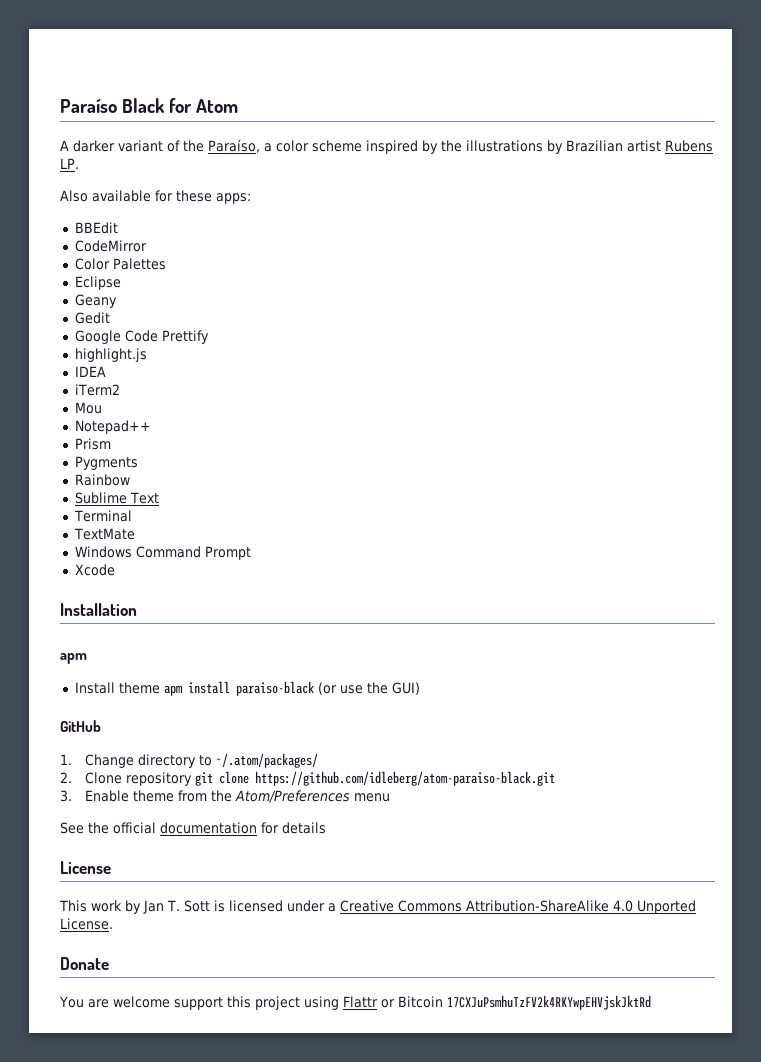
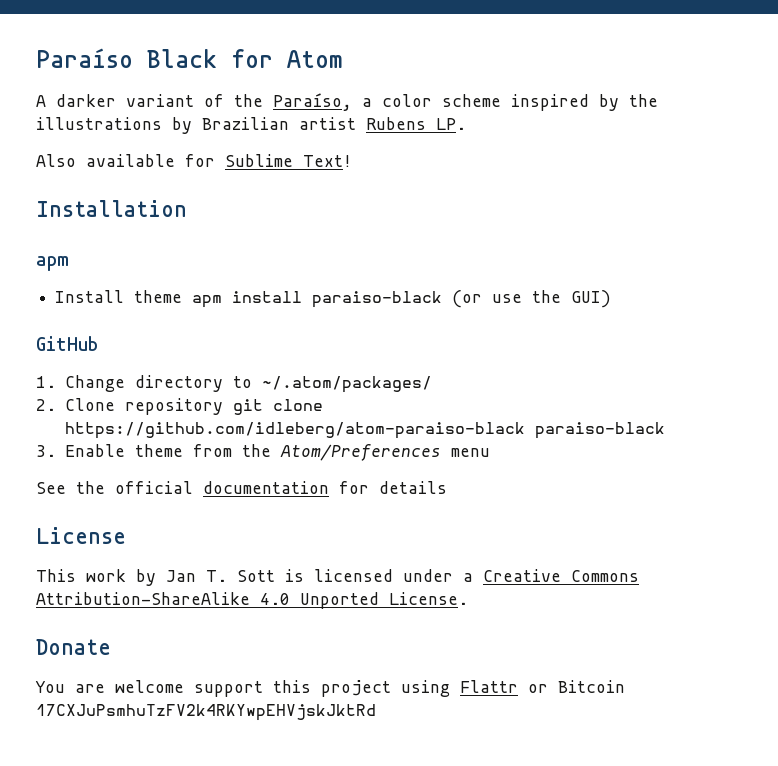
[176,190,251,204] [74,222,118,234] [74,240,147,252] [74,258,166,270] [74,276,121,290] [74,294,117,308] [74,312,110,324] [74,330,209,344] [74,348,147,362] [74,366,106,377] [74,384,120,396] [74,402,102,414] [74,420,151,434] [74,438,111,450] [74,456,138,470] [74,474,130,486] [74,492,159,504] [73,510,132,522] [73,528,135,540] [74,546,251,560] [74,564,115,576] these apps: // BBEdit // CodeMirror // Color Palettes // Eclipse // Geany // Gedit // Google Code Prettify // highlight.js // IDEA // iTerm2 // Mou // Notepad++ // Prism // Pygments // Rainbow // Sublime Text // Terminal // TextMate // Windows Command Prompt // Xcode -> [225,154,352,167] Sublime Text!
[254,771,555,786] https://github.com/idleberg/atom-paraiso-black.git -> [64,422,665,439] https://github.com/idleberg/atom-paraiso-black paraiso-black

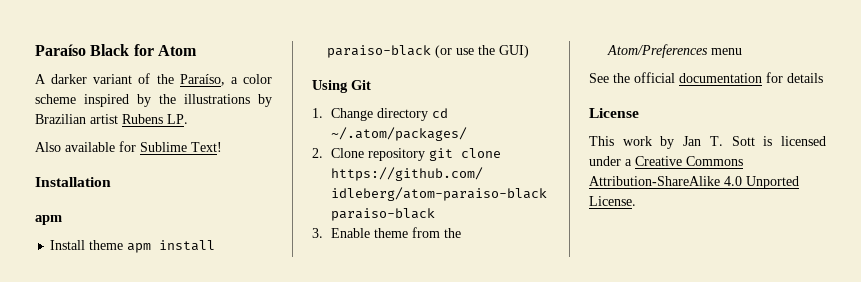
[36,336,98,351] GitHub -> [312,80,371,93] Using Git
[232,376,252,388] to -> [431,108,448,118] cd
[36,639,111,655] [35,680,625,697] [36,704,376,721] // Donate // You are welcome support this project using Flattr or Bitcoin 17CXJuPsmhuTzFV2k4RKYwpEHVjskJktRd -> (636, 201) none

